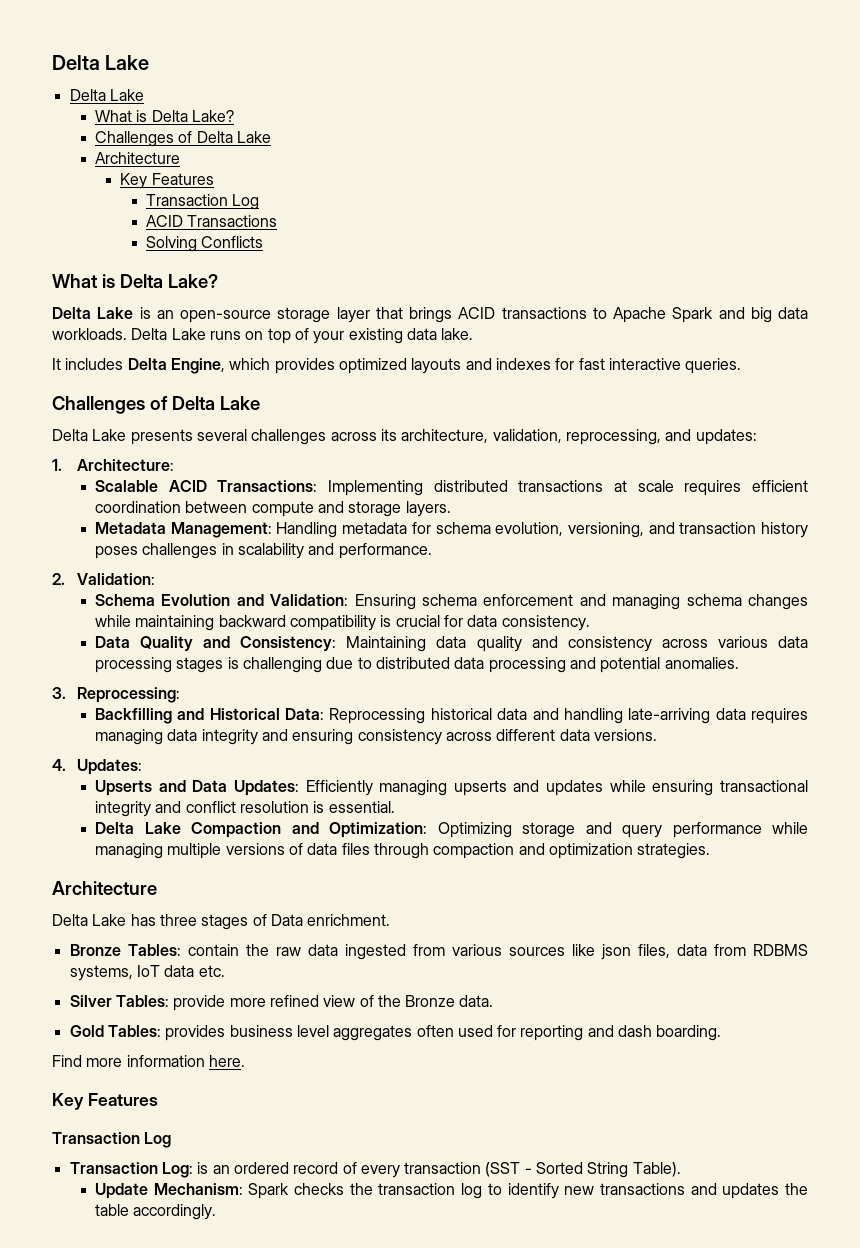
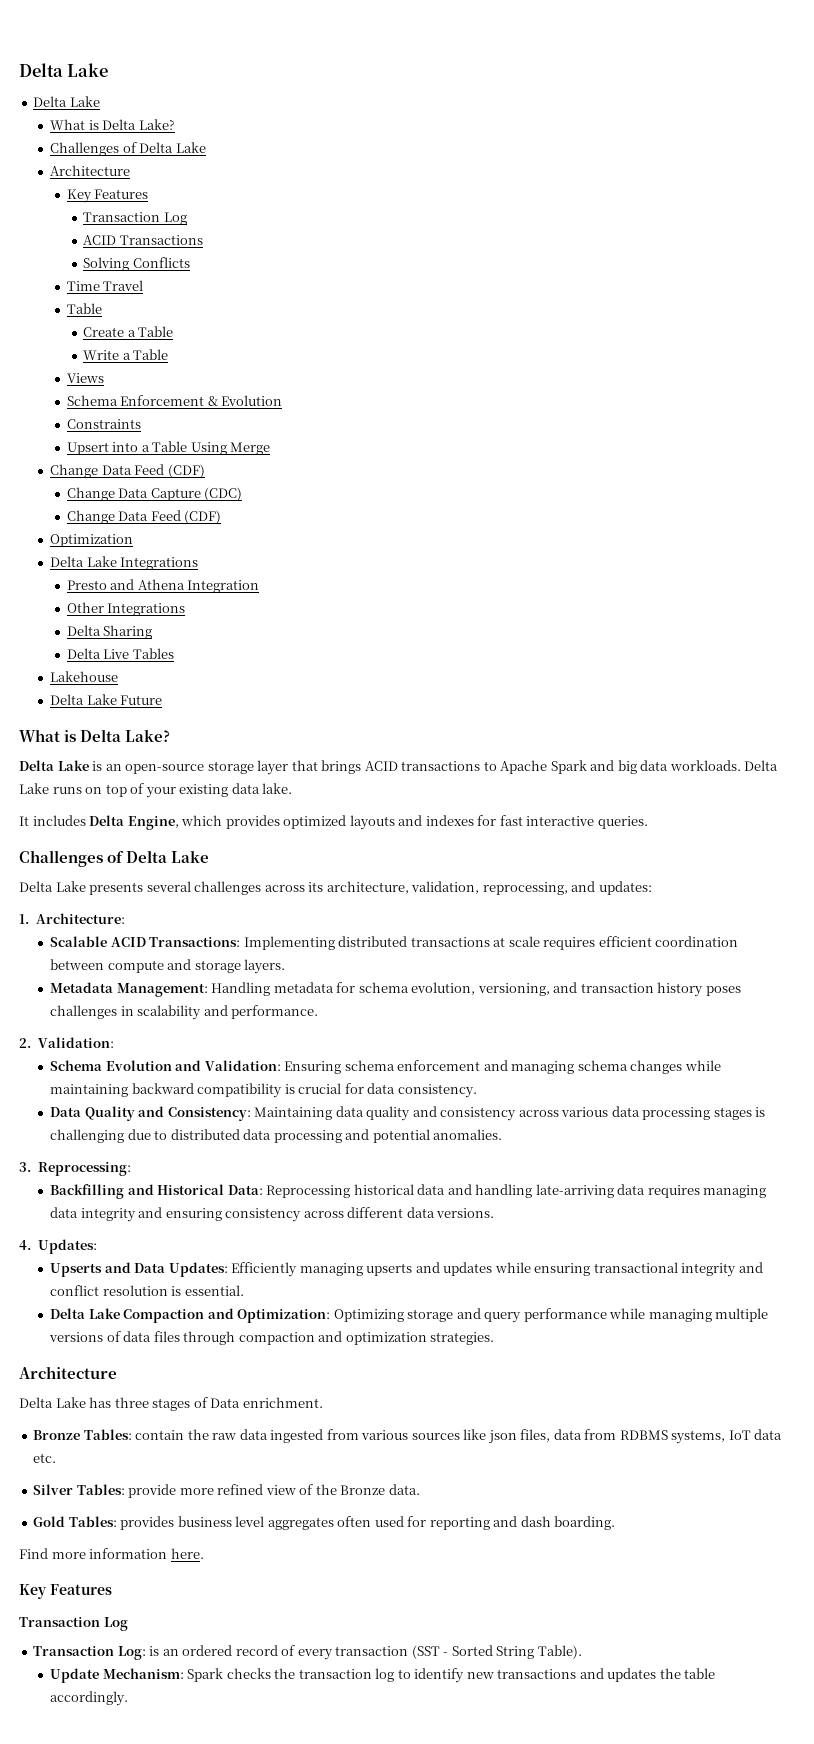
(264, 242) none -> [66,280,144,291] [66,303,102,314] [83,326,174,337] [83,349,169,360] [66,373,104,383] [66,395,283,406] [66,419,141,429] [66,441,271,455] [50,464,205,478] [66,487,243,501] [66,510,222,524] [50,534,134,547] [50,556,199,570] [66,579,260,593] [66,602,186,616] [66,625,153,639] [66,648,174,659] [50,671,119,682] [50,694,163,705] // Time Travel // Table // Create a Table // Write a Table // Views // Schema Enforcement & Evolution // Constraints // Upsert into a Table Using Merge // Change Data Feed (CDF) // Change Data Capture (CDC) // Change Data Feed (CDF) // Optimization // Delta Lake Integrations // Presto and Athena Integration // Other Integrations // Delta Sharing // Delta Live Tables // Lakehouse // Delta Lake Future

